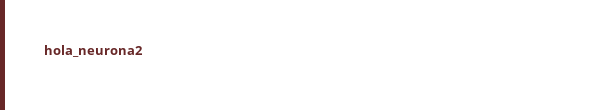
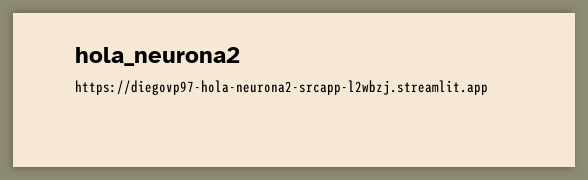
(143, 51) none -> [75,80,488,95] // https://diegovp97-hola-neurona2-srcapp-l2wbzj.streamlit.app

